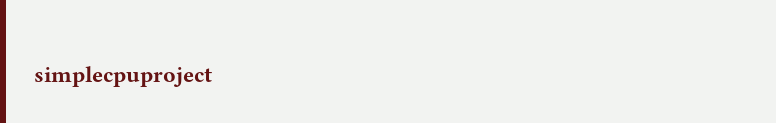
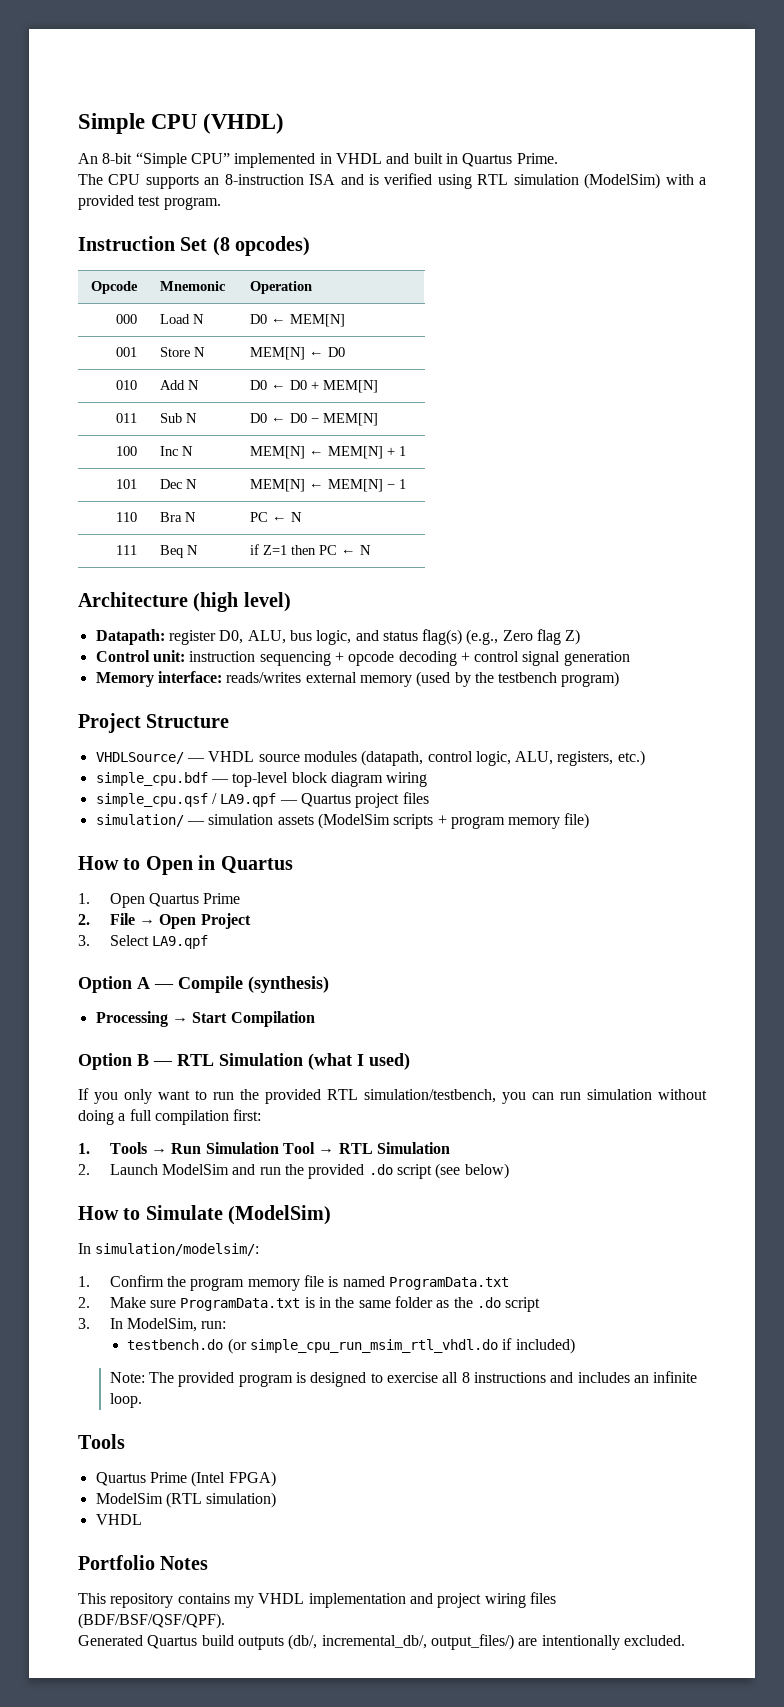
[34,66,212,87] simplecpuproject -> [78,113,285,134] [78,152,558,168] [78,173,707,189] [78,195,221,210] [78,236,311,256] [91,281,139,294] [159,281,226,291] [249,281,312,294] [116,314,138,324] [159,314,204,324] [249,314,345,327] [116,347,138,357] [159,347,205,357] [249,347,345,360] [116,380,138,390] [159,380,199,390] [249,380,378,393] [116,413,138,423] [159,413,197,423] [249,413,378,426] [116,446,138,456] [159,446,193,456] [249,446,406,459] [116,479,138,489] [159,479,197,489] [249,479,406,492] [116,512,138,522] [159,512,196,522] [249,512,302,522] [116,545,138,555] [159,545,198,558] [249,544,371,555] [78,592,291,612] [95,629,581,645] [95,650,630,666] [95,671,620,687] [78,713,230,733] [95,750,645,766] [95,772,428,787] [95,792,429,808] [95,813,590,829] [78,855,293,875] [78,893,241,908] [78,913,251,929] [78,935,209,949] [78,976,329,993] [95,1011,315,1027] [78,1053,410,1070] [78,1088,707,1104] [78,1109,262,1125] [78,1142,451,1154] [78,1163,509,1179] [78,1205,332,1225] [78,1243,260,1256] [78,1275,510,1291] [78,1296,541,1312] [78,1318,227,1332] [127,1338,575,1354] [109,1371,698,1387] [109,1393,142,1408] [78,1434,125,1449] [95,1471,276,1487] [95,1492,277,1508] [95,1514,142,1525] [78,1555,209,1570] [78,1592,556,1608] [78,1613,225,1629] [78,1634,685,1650] Simple CPU (VHDL) // An 8-bit “Simple CPU” implemented in VHDL and built in Quartus Prime. // The CPU supports an 8-instruction ISA and is verified using RTL simulation (ModelSim) with a provided test program. // Instruction Set (8 opcodes) // Opcode | Mnemonic | Operation // 000 | Load N | D0 ← MEM[N] // 001 | Store N | MEM[N] ← D0 // 010 | Add N | D0 ← D0 + MEM[N] // 011 | Sub N | D0 ← D0 − MEM[N] // 100 | Inc N | MEM[N] ← MEM[N] + 1 // 101 | Dec N | MEM[N] ← MEM[N] − 1 // 110 | Bra N | PC ← N // 111 | Beq N | if Z=1 then PC ← N // Architecture (high level) // Datapath: register D0, ALU, bus logic, and status flag(s) (e.g., Zero flag Z) // Control unit: instruction sequencing + opcode decoding + control signal generation // Memory interface: reads/writes external memory (used by the testbench program) // Project Structure // VHDLSource/ — VHDL source modules (datapath, control logic, ALU, registers, etc.) // simple_cpu.bdf — top-level block diagram wiring // simple_cpu.qsf / LA9.qpf — Quartus project files // simulation/ — simulation assets (ModelSim scripts + program memory file) // How to Open in Quartus // 1. Open Quartus Prime // 2. File → Open Project // 3. Select LA9.qpf // Option A — Compile (synthesis) // Processing → Start Compilation // Option B — RTL Simulation (what I used) // If you only want to run the provided RTL simulation/testbench, you can run simulation without doing a full compilation first: // 1. Tools → Run Simulation Tool → RTL Simulation // 2. Launch ModelSim and run the provided .do script (see below) // How to Simulate (ModelSim) // In simulation/modelsim/: // 1. Confirm the program memory file is named ProgramData.txt // 2. Make sure ProgramData.txt is in the same folder as the .do script // 3. In ModelSim, run: // testbench.do (or simple_cpu_run_msim_rtl_vhdl.do if included) // Note: The provided program is designed to exercise all 8 instructions and includes an infinite loop. // Tools // Quartus Prime (Intel FPGA) // ModelSim (RTL simulation) // VHDL // Portfolio Notes // This repository contains my VHDL implementation and project wiring files (BDF/BSF/QSF/QPF). // Generated Quartus build outputs (db/, incremental_db/, output_files/) are intentionally excluded.

